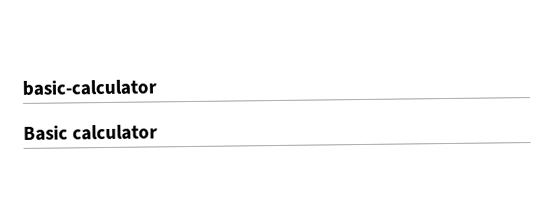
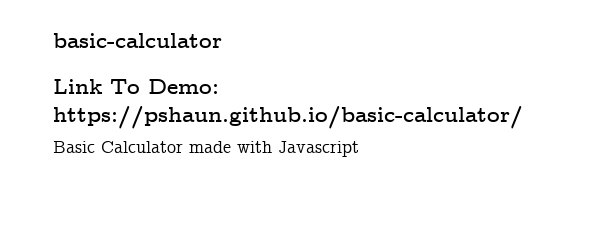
[23,124,159,141] Basic calculator -> [53,79,219,94] [53,106,523,129] [53,141,359,157] Link To Demo: https://pshaun.github.io/basic-calculator/ // Basic Calculator made with Javascript

